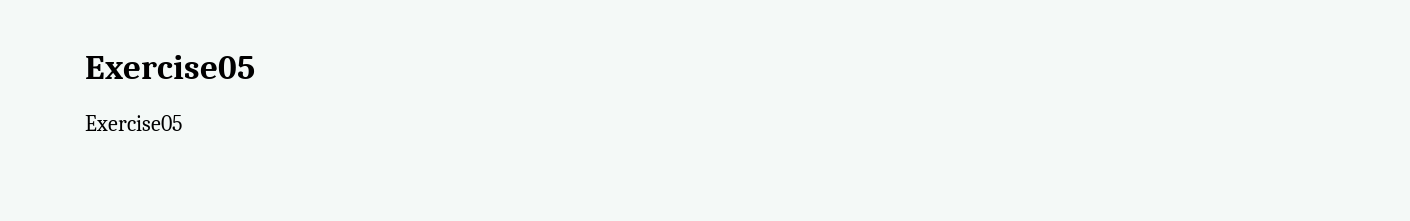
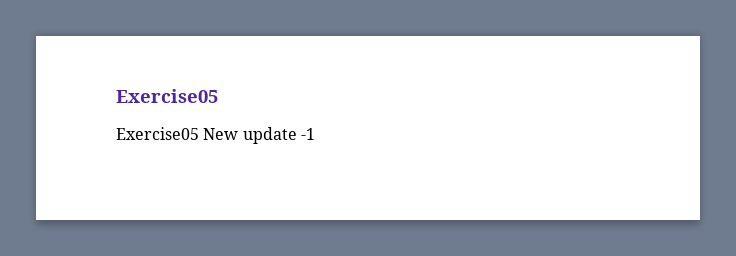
(182, 123) none -> [203,127,315,144] New update -1

